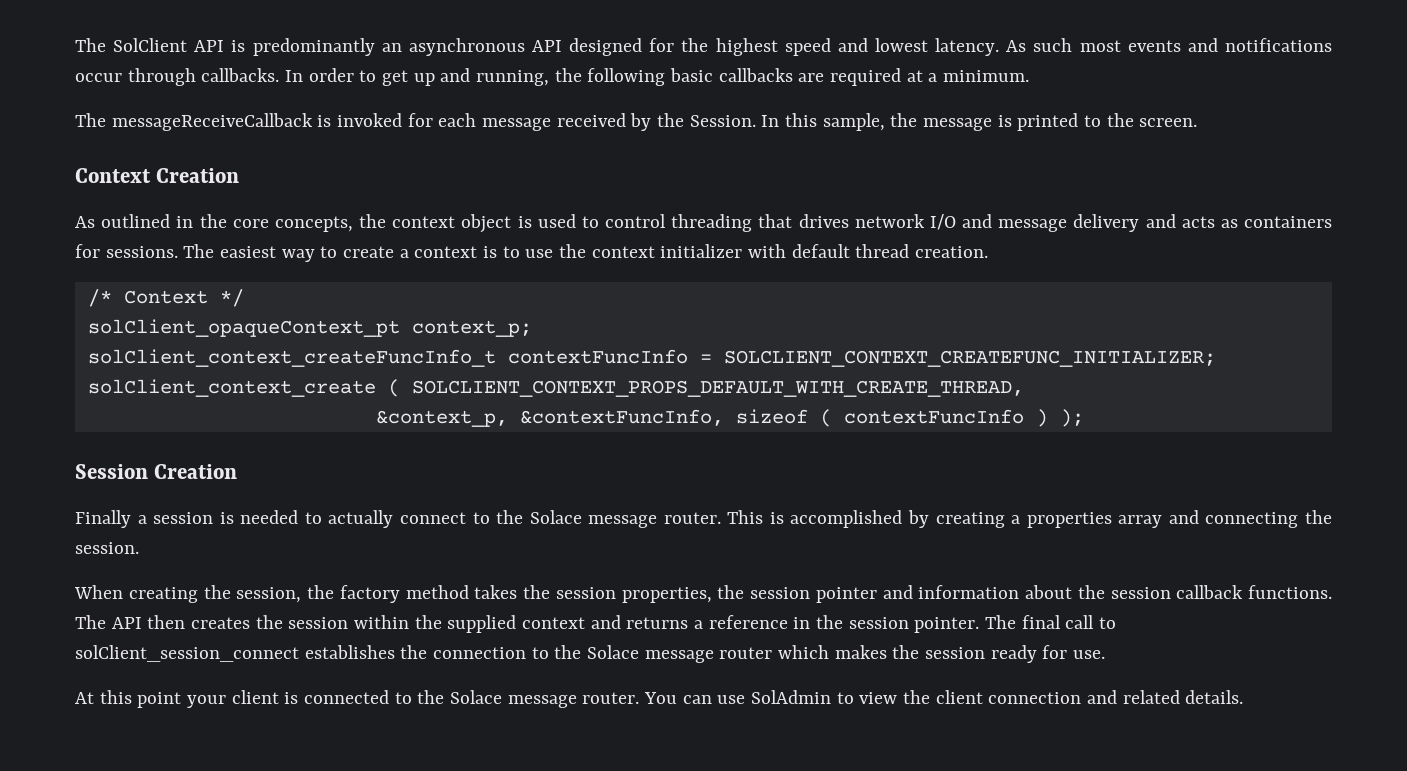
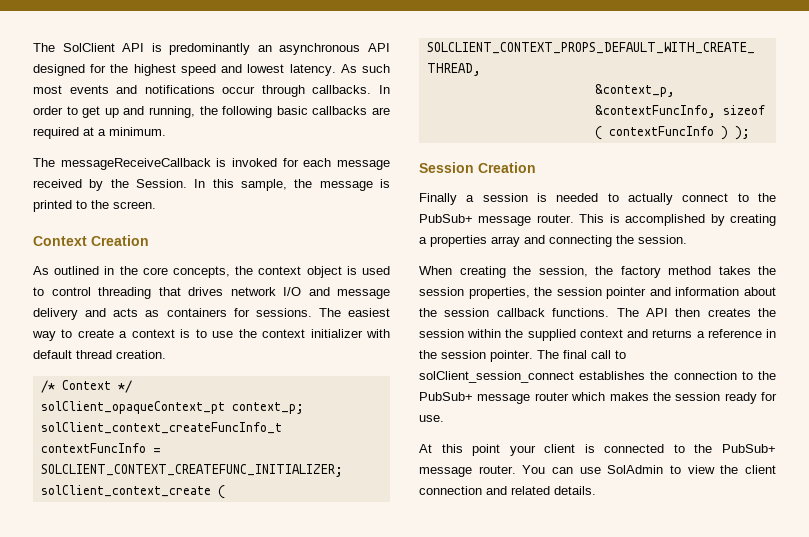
[529,510,582,524] Solace -> [419,214,473,223] PubSub+
[587,645,640,659] Solace -> [419,392,473,401] PubSub+
[450,690,503,704] Solace -> [722,444,776,453] PubSub+

